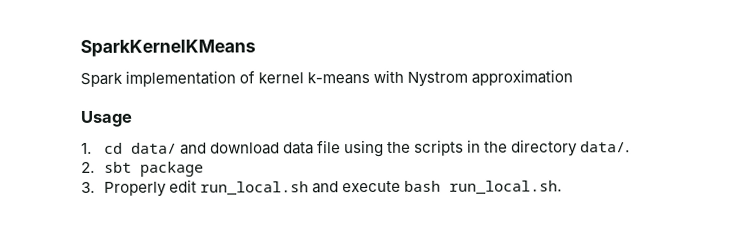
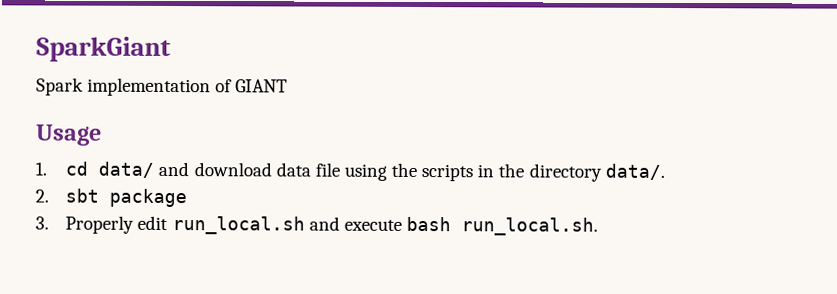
[80,39,256,57] SparkKernelKMeans -> [36,36,171,63] SparkGiant
[258,69,574,87] kernel k-means with Nystrom approximation -> [235,79,289,93] GIANT

